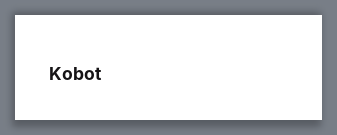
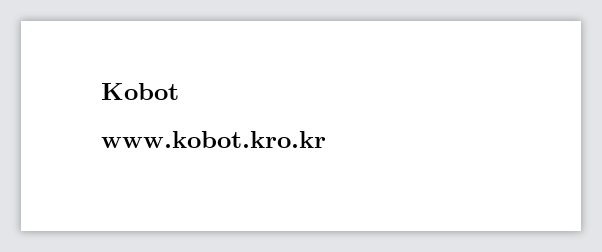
(102, 73) none -> [101,131,326,148] // www.kobot.kro.kr

